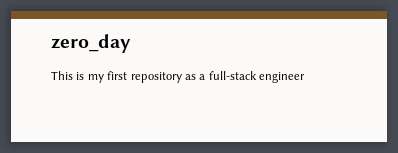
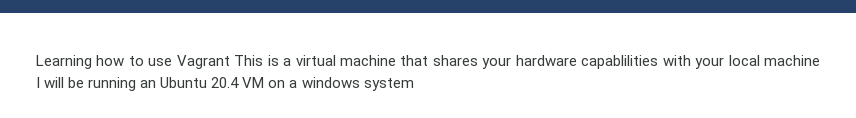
[51,34,131,53] [51,71,305,83] zero_day // This is my first repository as a full-stack engineer -> [36,55,821,69] [36,77,414,91] Learning how to use Vagrant This is a virtual machine that shares your hardware capablilities with your local machine I will be running an Ubuntu 20.4 VM on a windows system

